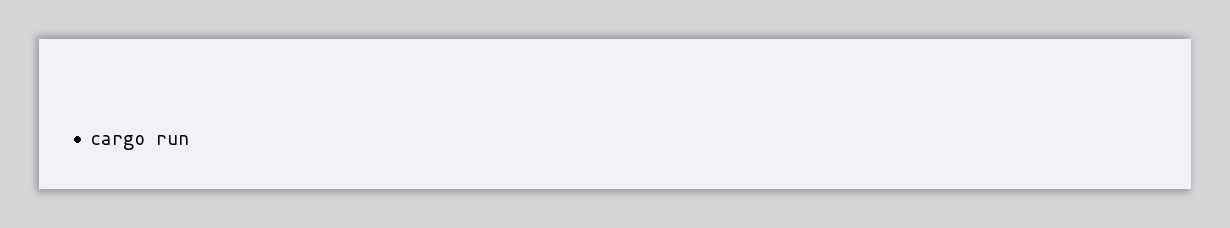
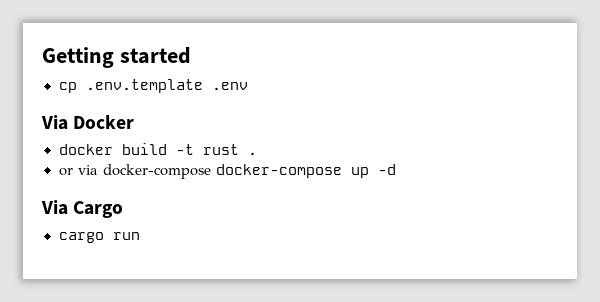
(90, 142) none -> [42,47,191,68] [58,79,248,93] [41,115,135,130] [58,143,257,155] [58,164,396,179] [41,200,124,218] Getting started // cp .env.template .env // Via Docker // docker build -t rust . // or via docker-compose docker-compose up -d // Via Cargo //

